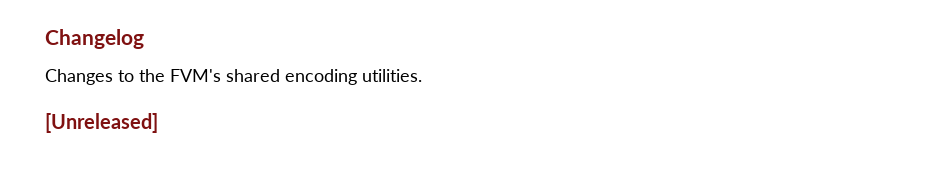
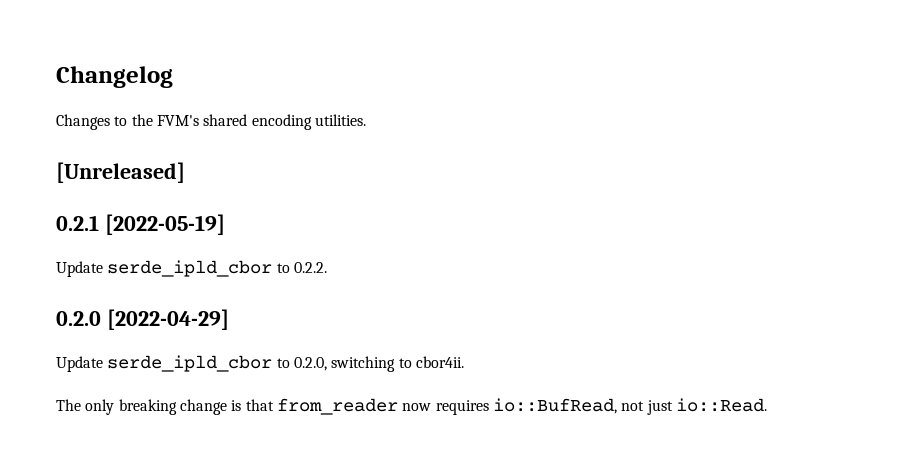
(158, 123) none -> [56,214,225,235] [56,260,327,277] [56,309,229,330] [56,355,464,372] [56,398,767,415] // 0.2.1 [2022-05-19] // Update serde_ipld_cbor to 0.2.2. // 0.2.0 [2022-04-29] // Update serde_ipld_cbor to 0.2.0, switching to cbor4ii. // The only breaking change is that from_reader now requires io::BufRead, not just io::Read.

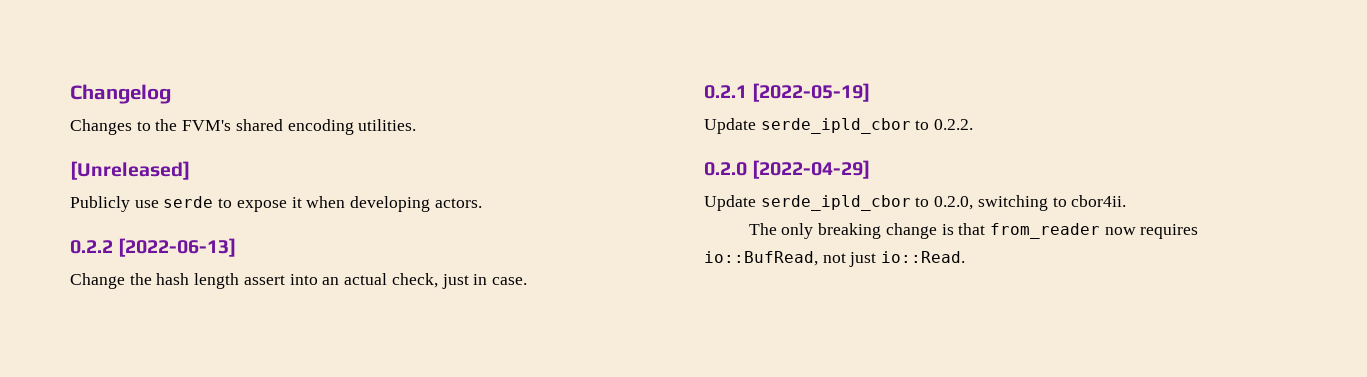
(185, 172) none -> [70,196,482,212] [70,238,237,257] [70,273,527,289] // Publicly use serde to expose it when developing actors. // 0.2.2 [2022-06-13] // Change the hash length assert into an actual check, just in case.

